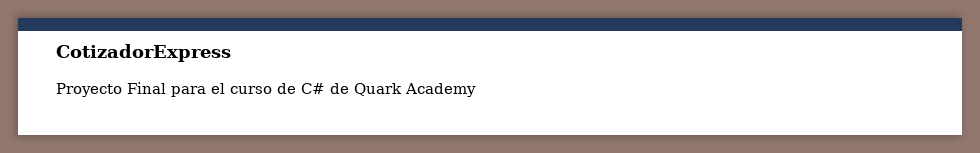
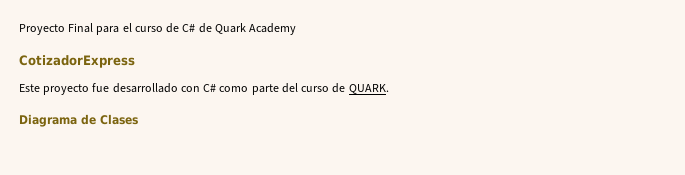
[56,44,231,62] CotizadorExpress // -> (19, 29) none
(476, 90) none -> [19,55,135,68] [19,83,389,95] [19,114,138,127] // CotizadorExpress // Este proyecto fue desarrollado con C# como parte del curso de QUARK. // Diagrama de Clases

